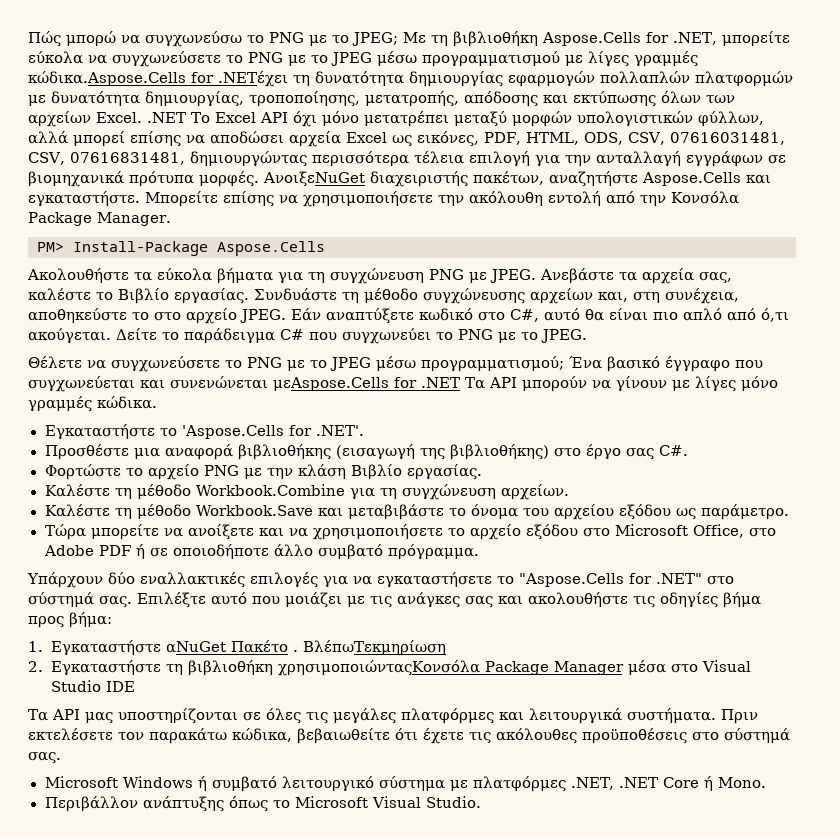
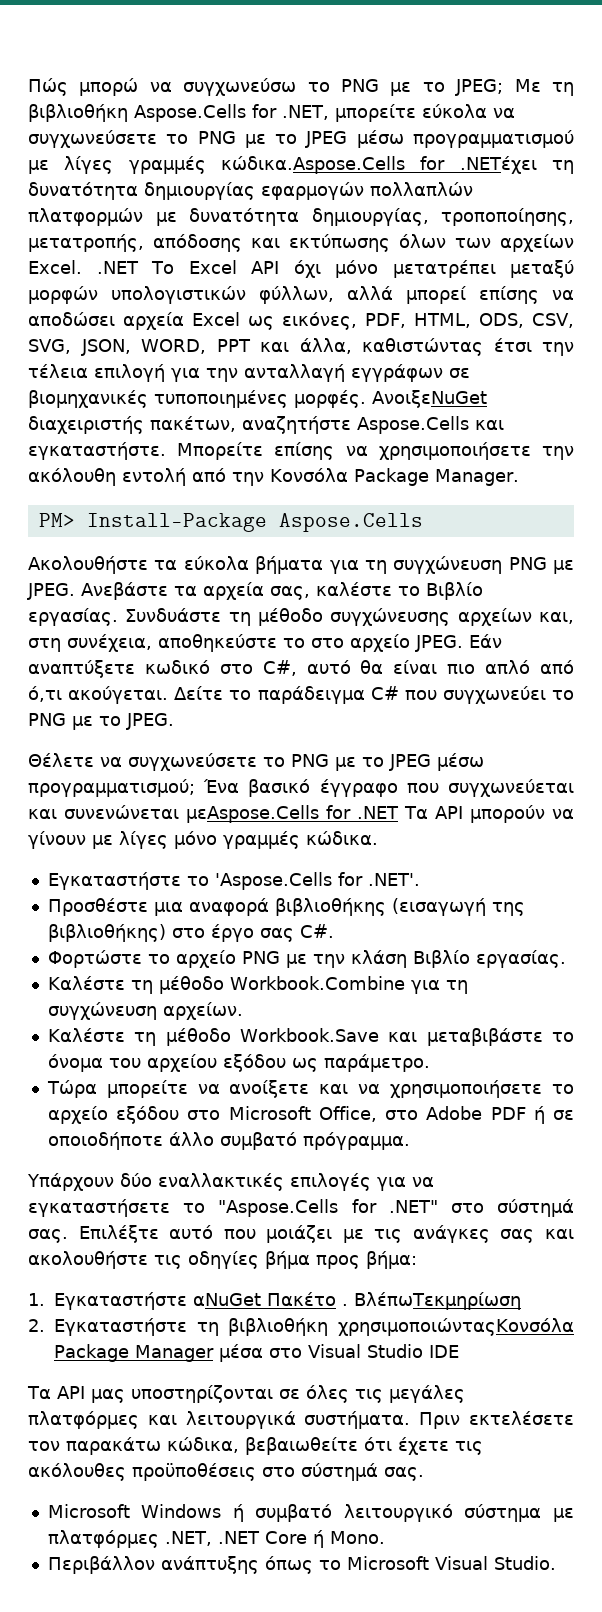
[669,132,785,145] [28,151,409,167] 07616031481, CSV, 07616831481, δημιουργώντας περισσότερα -> [28,338,574,356] SVG, JSON, WORD, PPT και άλλα, καθιστώντας έτσι την
[28,171,194,187] βιομηχανικά πρότυπα -> [28,390,288,408] βιομηχανικές τυποποιημένες

